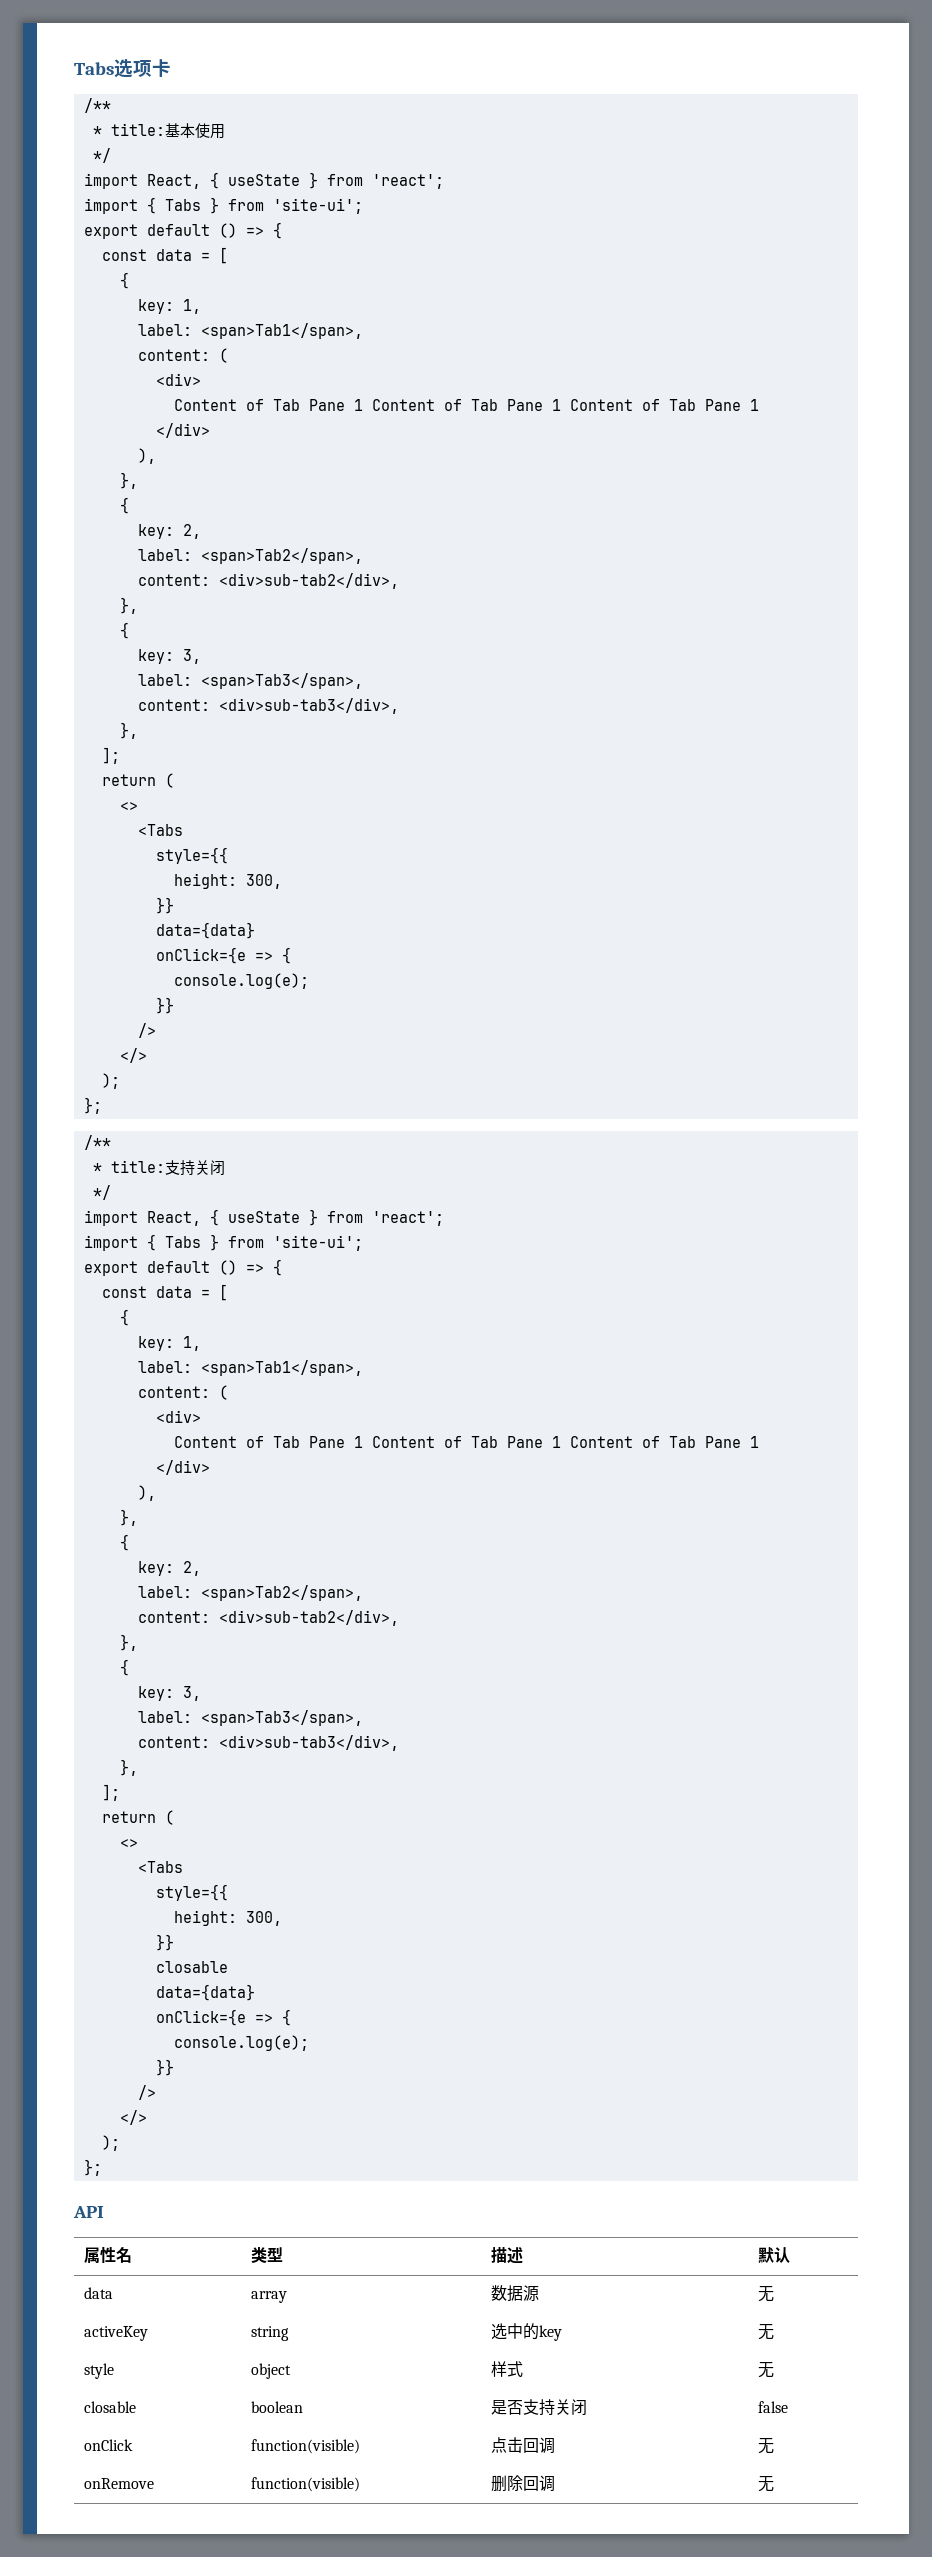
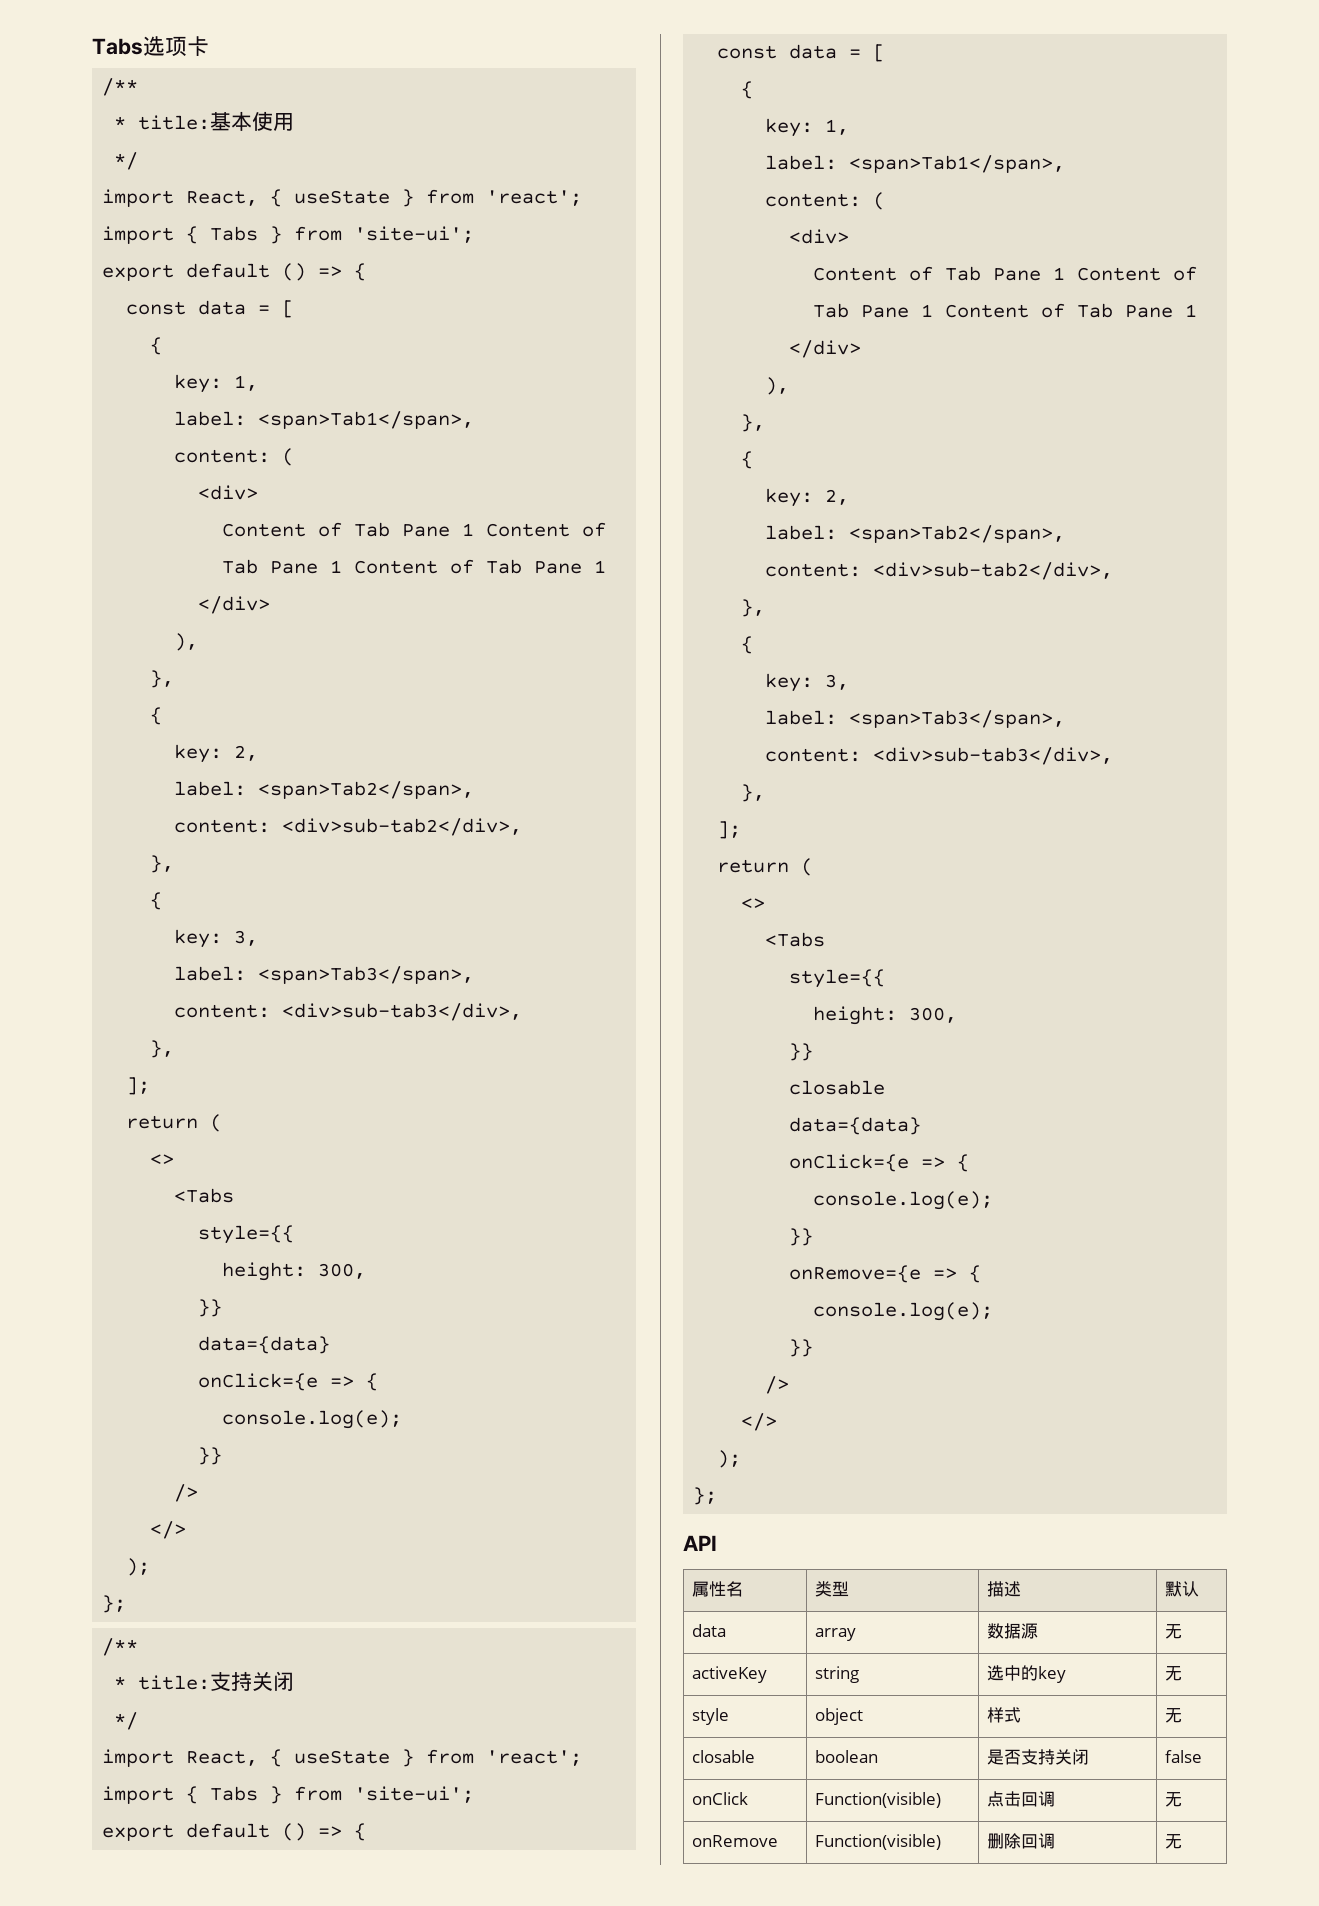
(174, 2067) none -> [789,1265,982,1283] [813,1302,994,1321] [789,1339,814,1357] // onRemove={e => { // console.log(e); // }}
[251,2439,361,2454] function(visible) -> [814,1792,941,1808] Function(visible)
[251,2477,361,2492] function(visible) -> [814,1834,941,1850] Function(visible)

